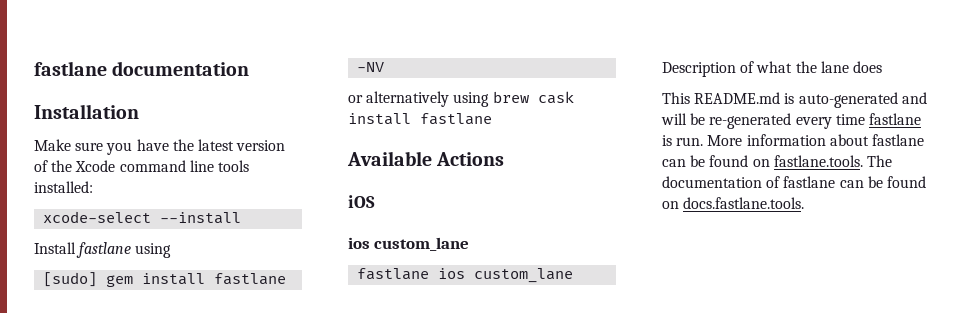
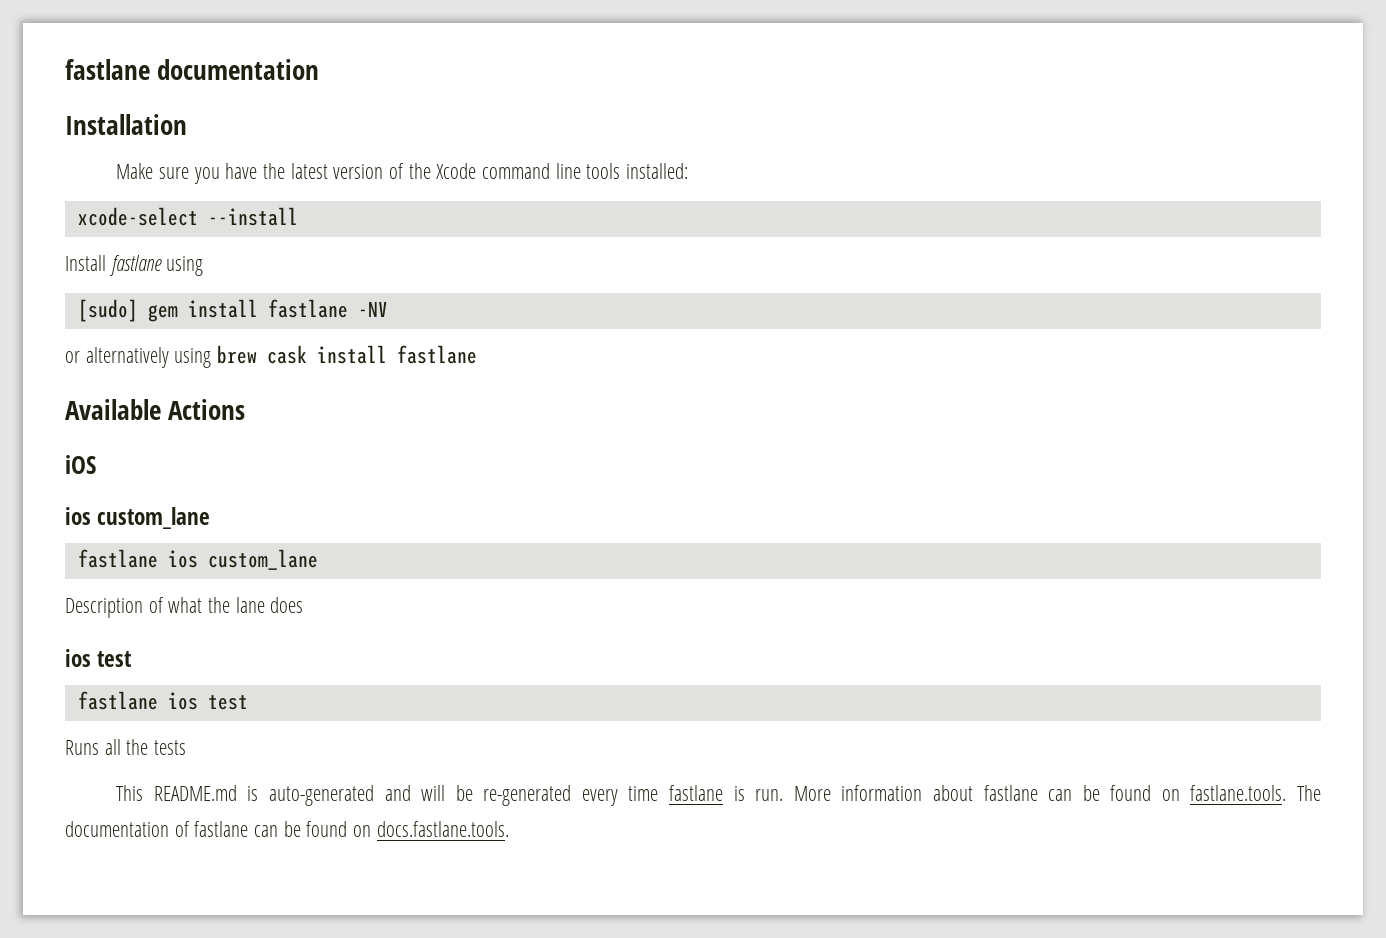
(882, 67) none -> [65,649,132,667] [77,691,248,710] [65,739,187,755] // ios test // fastlane ios test // Runs all the tests

